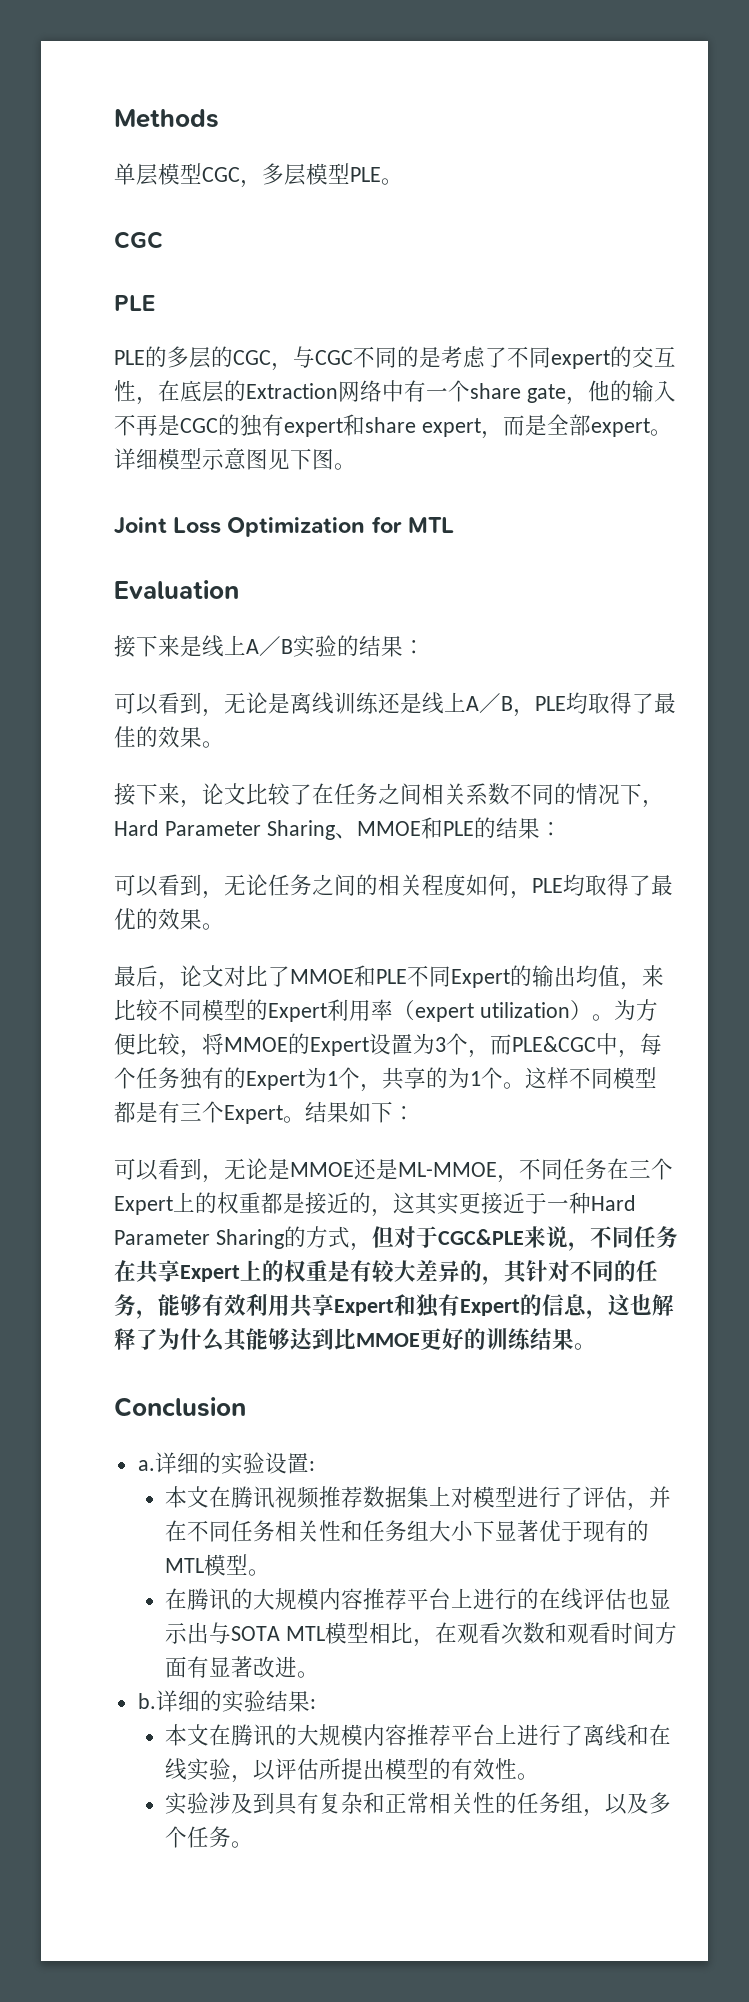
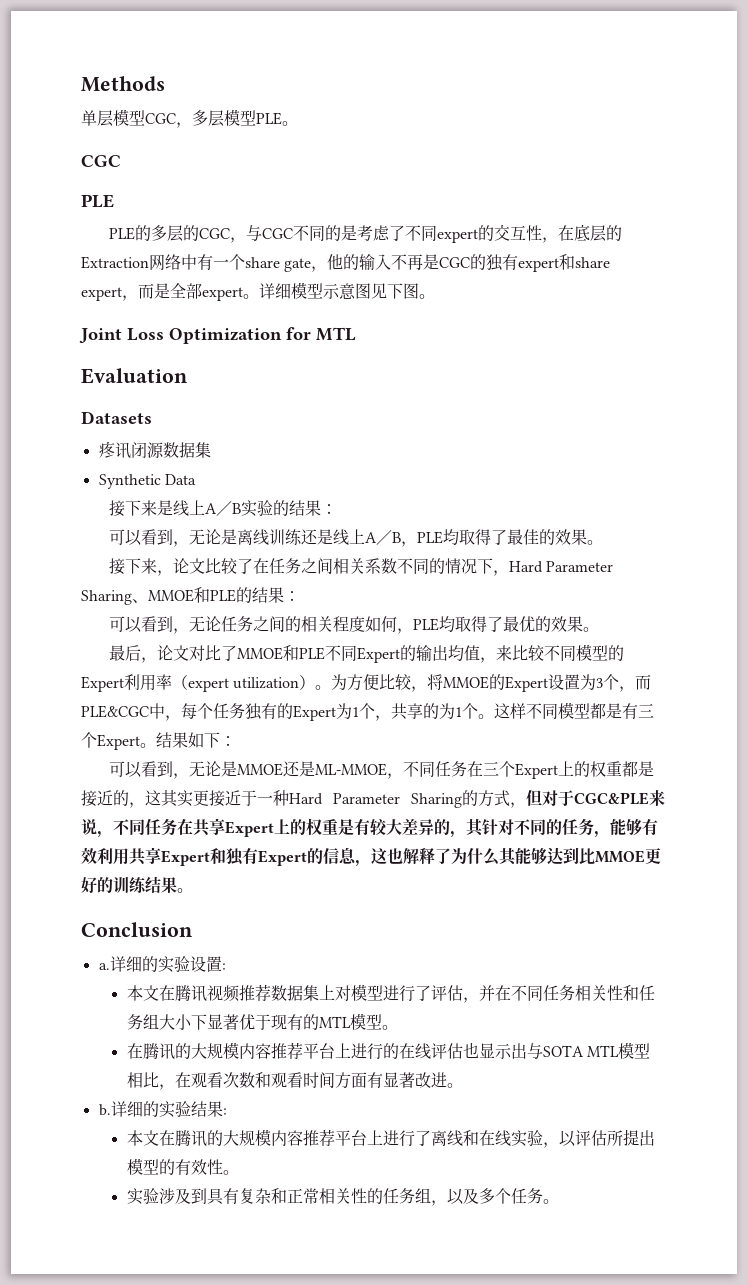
(239, 589) none -> [81,411,152,424] [98,441,211,458] [98,474,196,489] // Datasets // 疼讯闭源数据集 // Synthetic Data

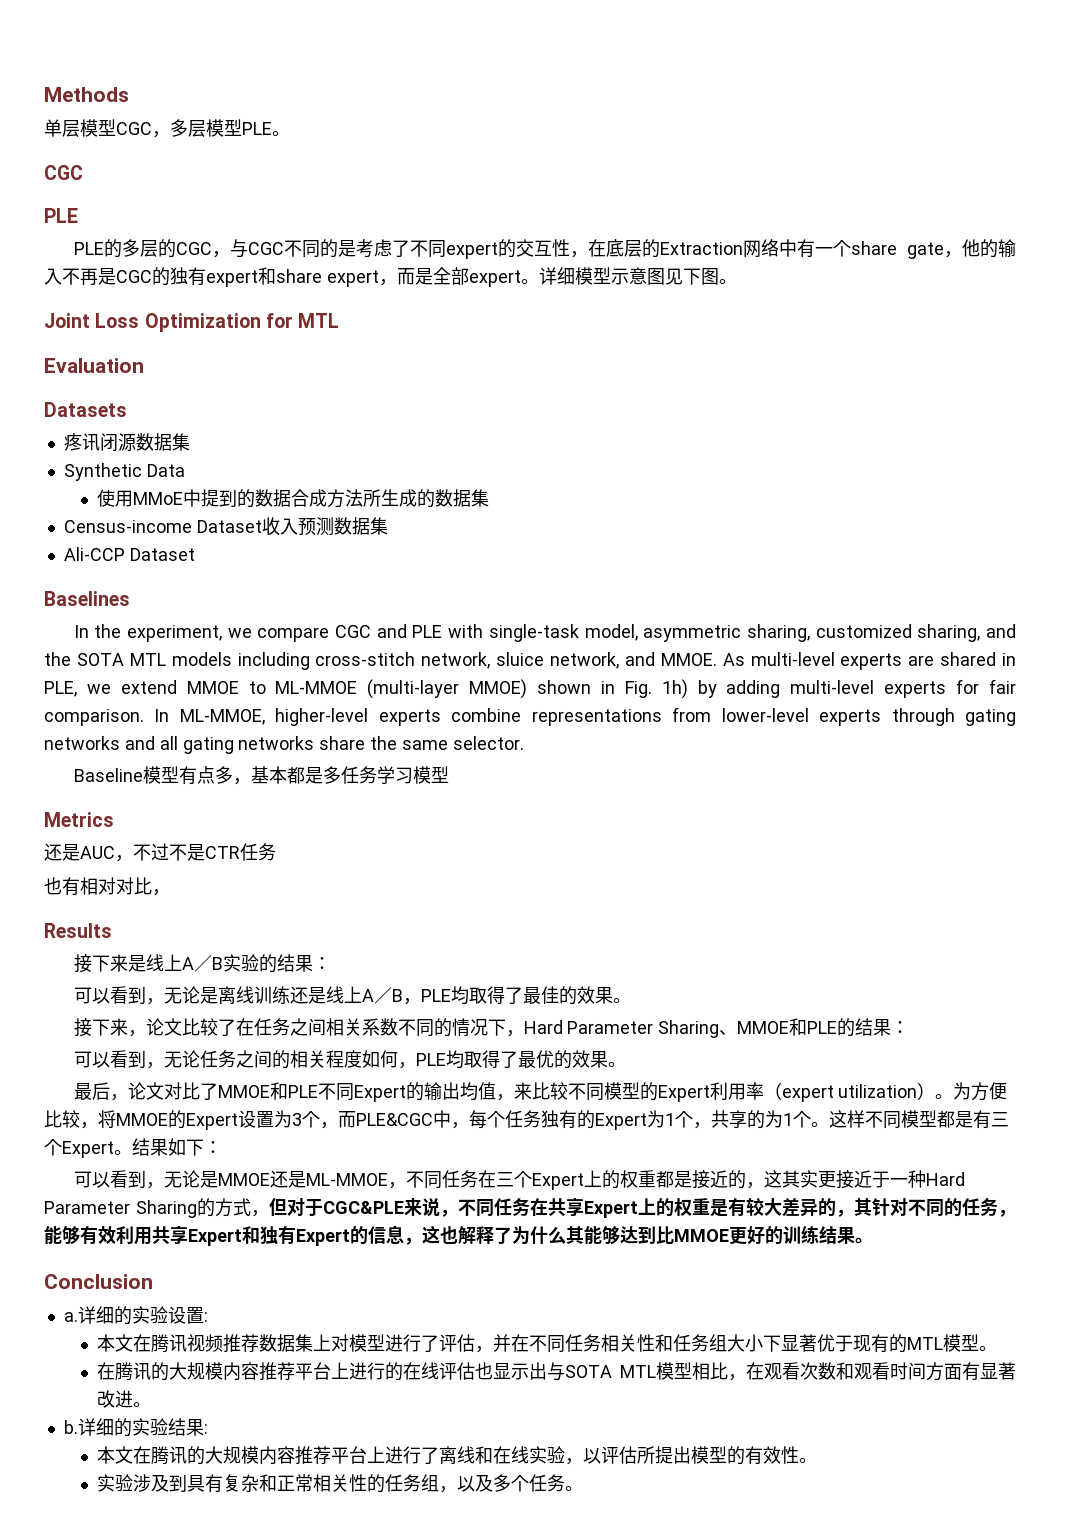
(196, 479) none -> [97,489,490,508] [63,517,388,536] [63,547,195,561] [44,591,130,606] [73,624,1017,642] [44,652,1016,670] [44,679,1016,699] [44,707,1017,726] [44,736,524,754] [73,766,449,785] [44,812,114,827] [44,843,276,862] [44,877,170,896] [44,923,112,938] // 使用MMoE中提到的数据合成方法所生成的数据集 // Census-income Dataset收入预测数据集 // Ali-CCP Dataset // Baselines // In the experiment, we compare CGC and PLE with single-task model, asymmetric sharing, customized sharing, and the SOTA MTL models including cross-stitch network, sluice network, and MMOE. As multi-level experts are shared in PLE, we extend MMOE to ML-MMOE (multi-layer MMOE) shown in Fig. 1h) by adding multi-level experts for fair comparison. In ML-MMOE, higher-level experts combine representations from lower-level experts through gating networks and all gating networks share the same selector. // Baseline模型有点多，基本都是多任务学习模型 // Metrics // 还是AUC，不过不是CTR任务 // 也有相对对比， // Results

